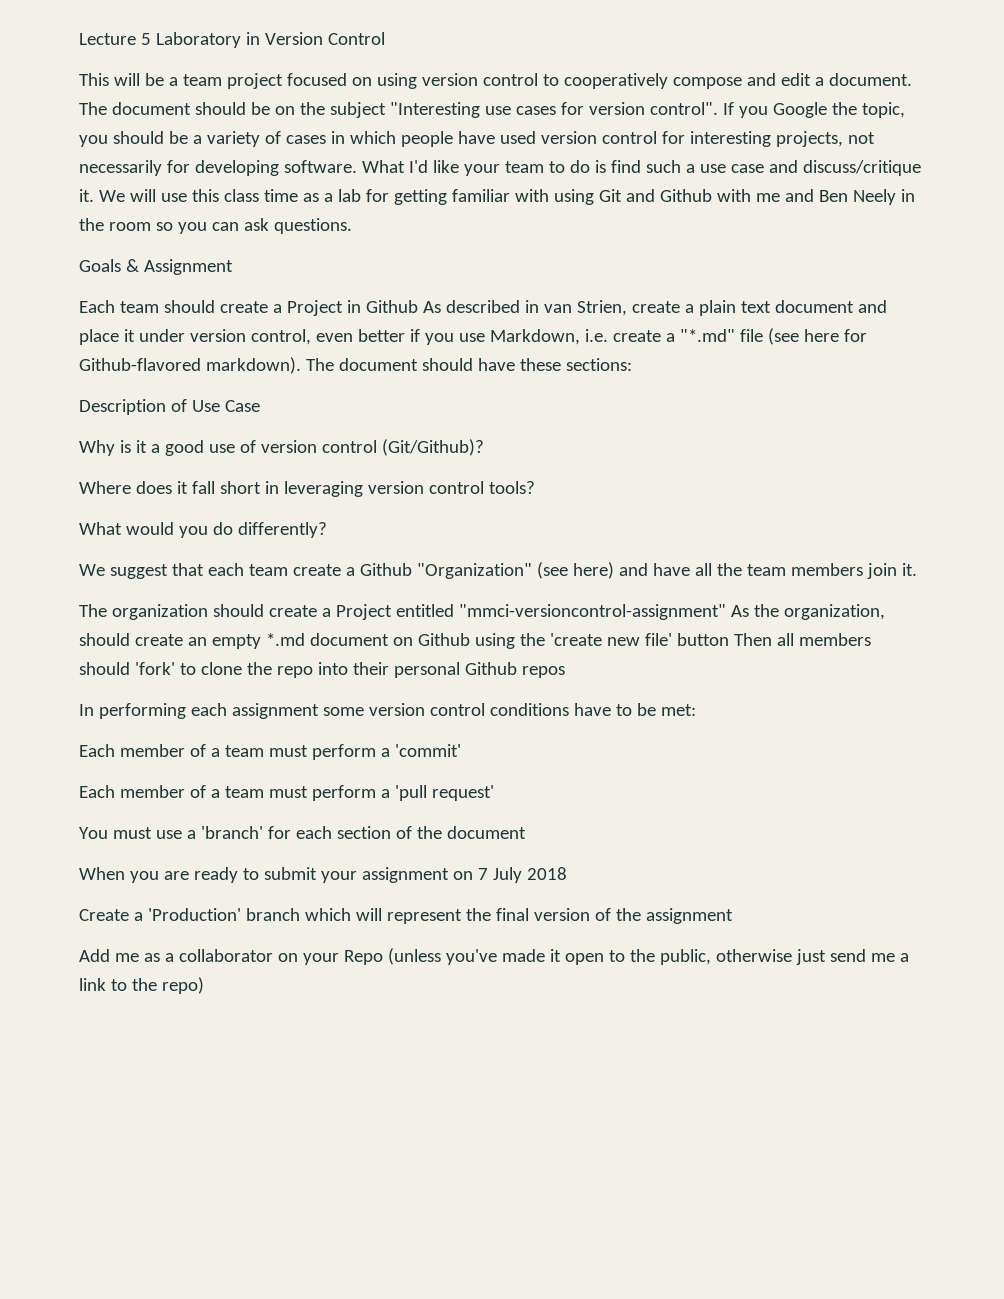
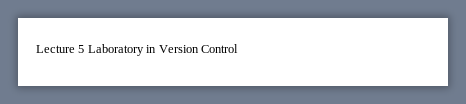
[79,73,912,89] [79,102,905,118] [79,131,875,147] [79,160,921,176] [79,189,915,205] [79,218,352,234] [79,259,233,275] [79,300,887,316] [79,328,867,345] [79,357,632,374] [79,399,260,415] [79,439,484,456] [79,481,535,497] [79,522,327,538] [79,562,917,579] [79,604,885,620] [79,633,871,649] [79,662,565,678] [79,703,696,719] [79,744,461,760] [79,785,494,801] [79,826,526,839] [79,867,567,883] [79,908,733,924] [79,948,909,965] [79,977,204,994] // This will be a team project focused on using version control to cooperatively compose and edit a document. The document should be on the subject "Interesting use cases for version control". If you Google the topic, you should be a variety of cases in which people have used version control for interesting projects, not necessarily for developing software. What I'd like your team to do is find such a use case and discuss/critique it. We will use this class time as a lab for getting familiar with using Git and Github with me and Ben Neely in the room so you can ask questions. // Goals & Assignment // Each team should create a Project in Github As described in van Strien, create a plain text document and place it under version control, even better if you use Markdown, i.e. create a "*.md" file (see here for Github-flavored markdown). The document should have these sections: // Description of Use Case // Why is it a good use of version control (Git/Github)? // Where does it fall short in leveraging version control tools? // What would you do differently? // We suggest that each team create a Github "Organization" (see here) and have all the team members join it. // The organization should create a Project entitled "mmci-versioncontrol-assignment" As the organization, should create an empty *.md document on Github using the 'create new file' button Then all members should 'fork' to clone the repo into their personal Github repos // In performing each assignment some version control conditions have to be met: // Each member of a team must perform a 'commit' // Each member of a team must perform a 'pull request' // You must use a 'branch' for each section of the document // When you are ready to submit your assignment on 7 July 2018 // Create a 'Production' branch which will represent the final version of the assignment // Add me as a collaborator on your Repo (unless you've made it open to the public, otherwise just send me a link to the repo) -> (238, 48) none

